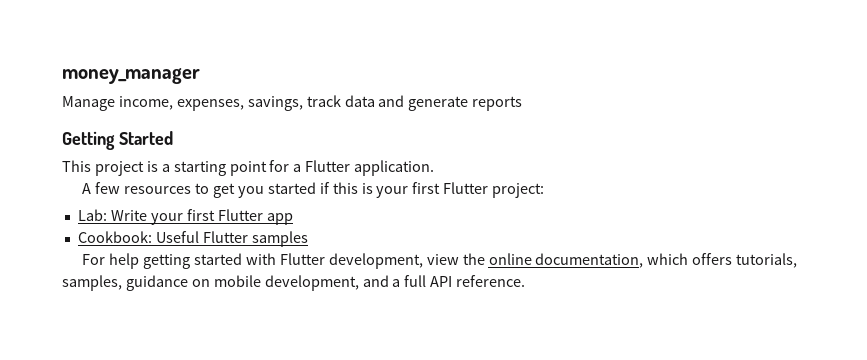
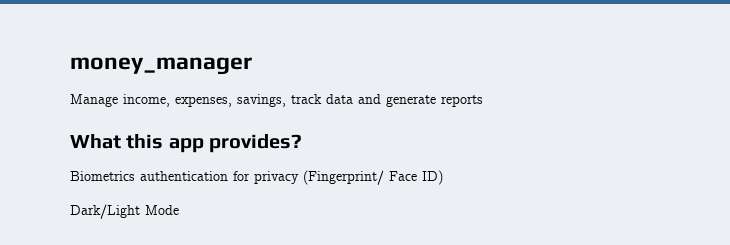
[62,131,173,150] [62,160,435,176] [82,182,545,198] [77,209,293,225] [77,231,308,247] [82,253,798,269] [62,275,526,291] Getting Started // This project is a starting point for a Flutter application. // A few resources to get you started if this is your first Flutter project: // Lab: Write your first Flutter app // Cookbook: Useful Flutter samples // For help getting started with Flutter development, view the online documentation, which offers tutorials, samples, guidance on mobile development, and a full API reference. -> [70,134,303,153] [70,170,443,185] [70,204,179,219] What this app provides? // Biometrics authentication for privacy (Fingerprint/ Face ID) // Dark/Light Mode

